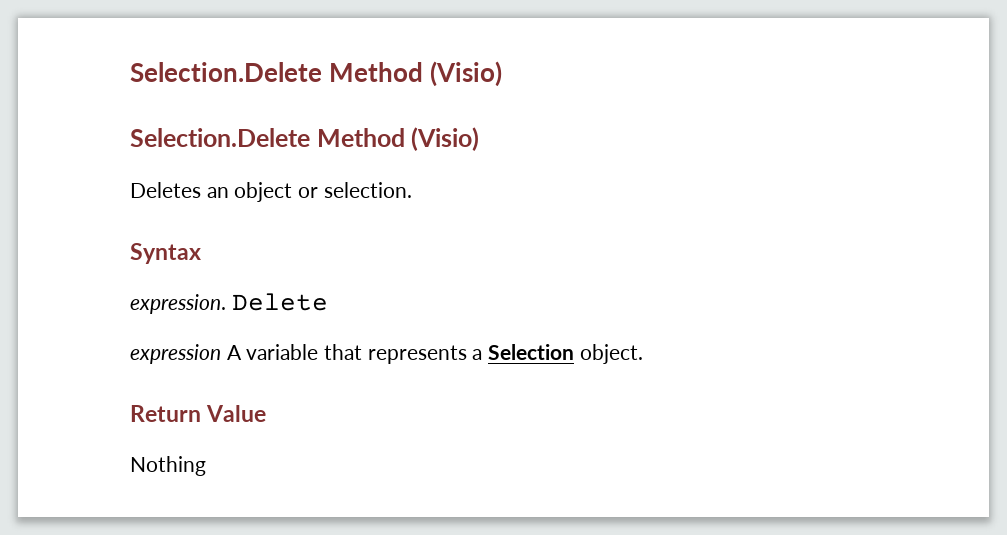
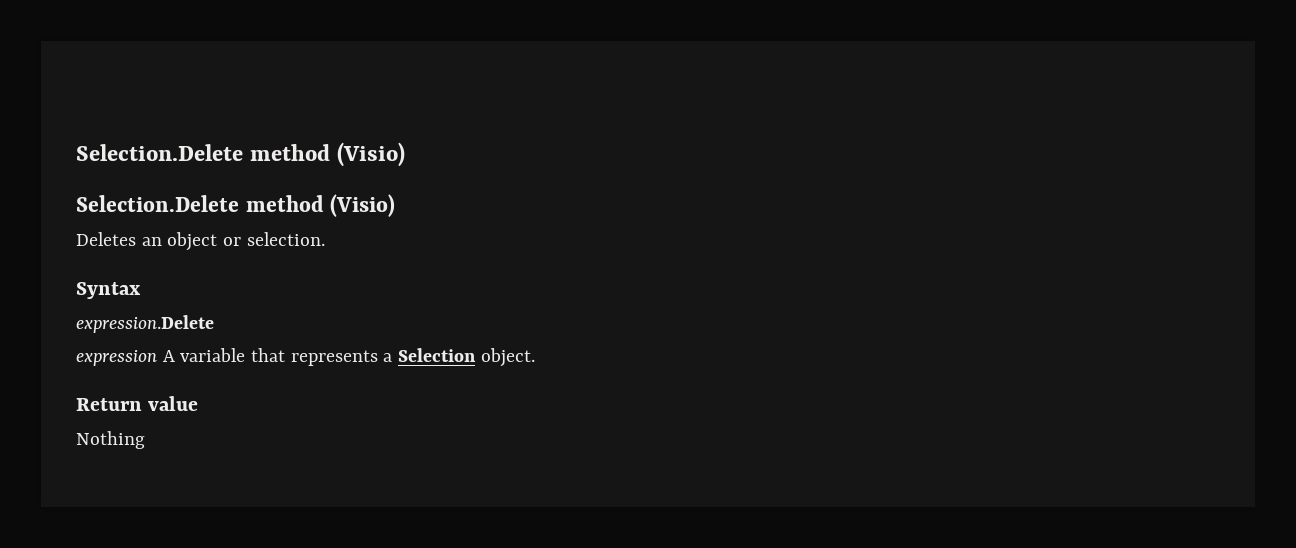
[130,62,423,82] Selection.Delete Method -> [76,144,330,161] Selection.Delete method
[316,128,405,147] Method -> [245,195,324,212] method
[130,293,328,314] expression. Delete -> [76,315,214,333] expression.Delete
[206,405,267,422] Value -> [148,396,199,411] value

